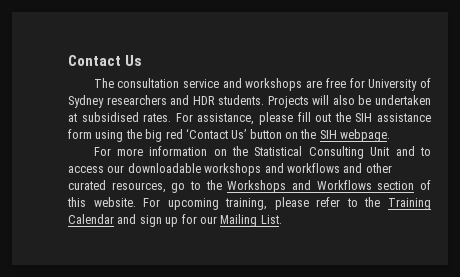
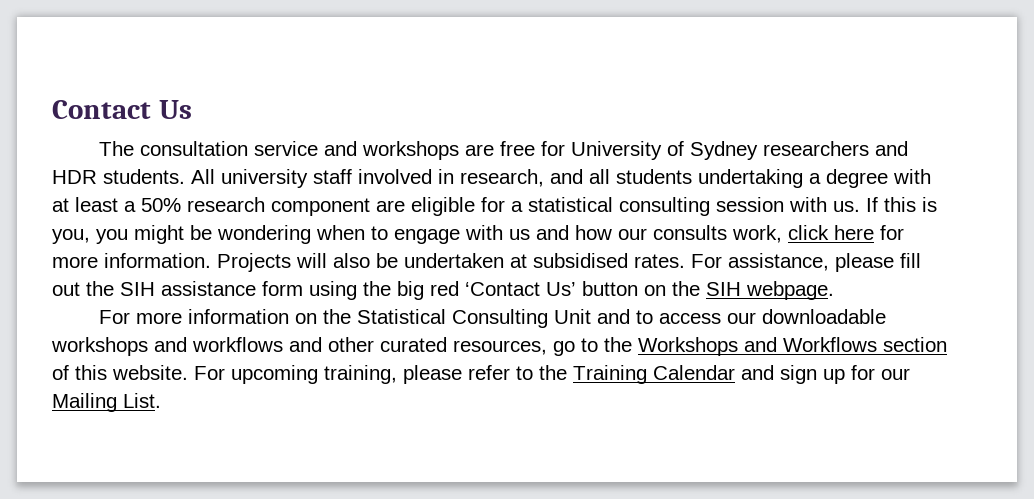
(265, 100) none -> [191,169,931,188] [52,197,937,216] [52,225,904,244] [52,253,211,268] All university staff involved in research, and all students undertaking a degree with at least a 50% research component are eligible for a statistical consulting session with us. If this is you, you might be wondering when to engage with us and how our consults work, click here for more information.

